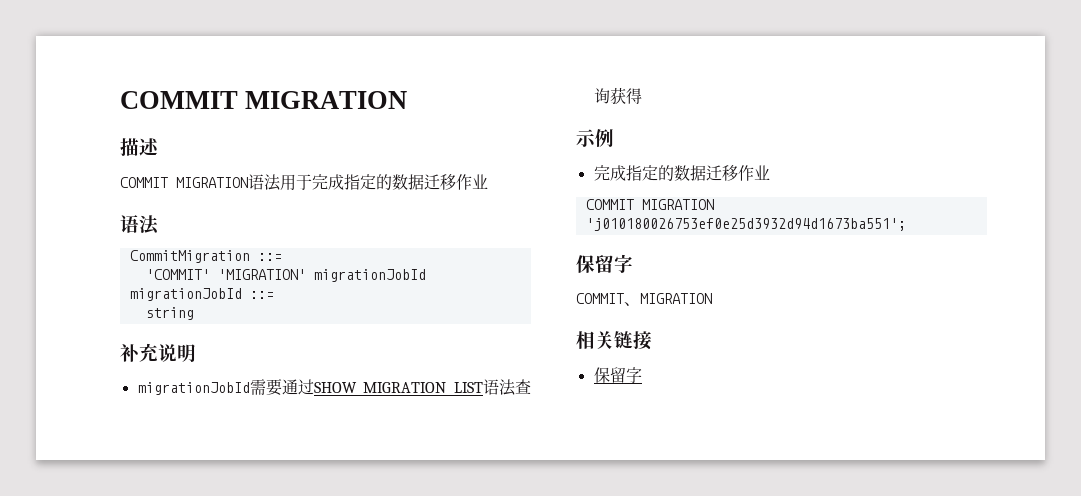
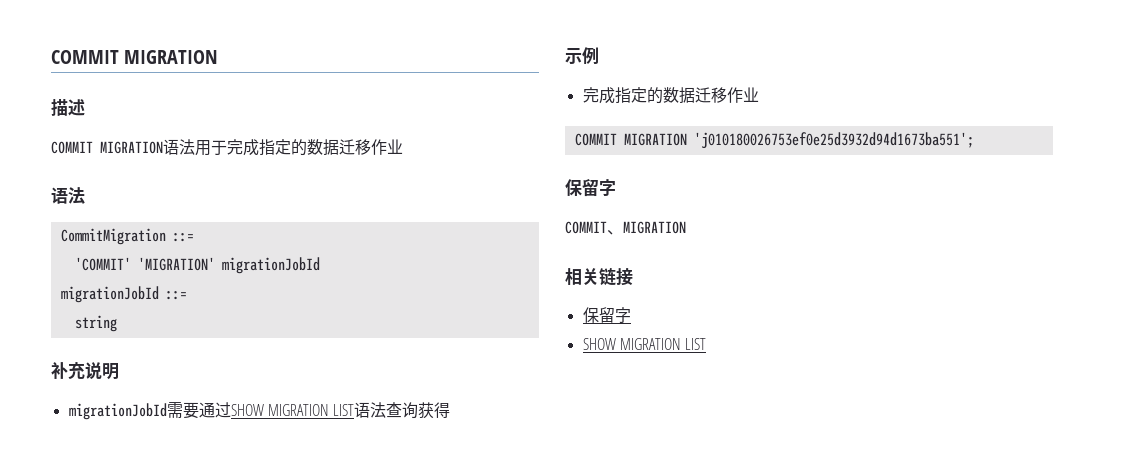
(642, 375) none -> [582,338,707,350] // SHOW MIGRATION LIST

